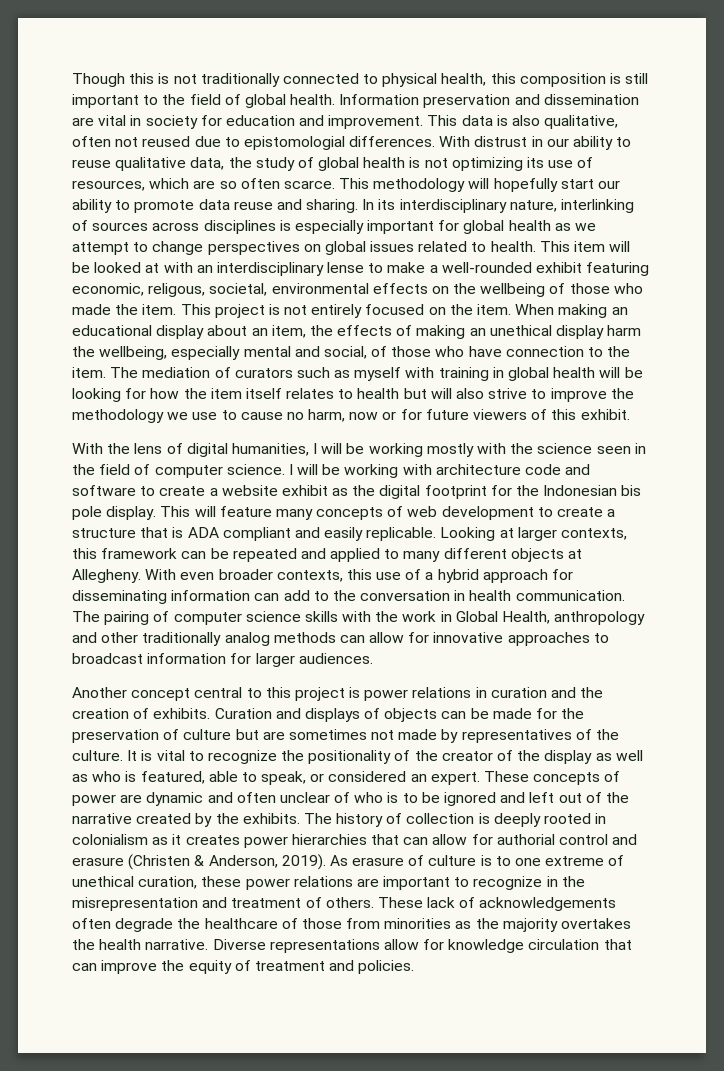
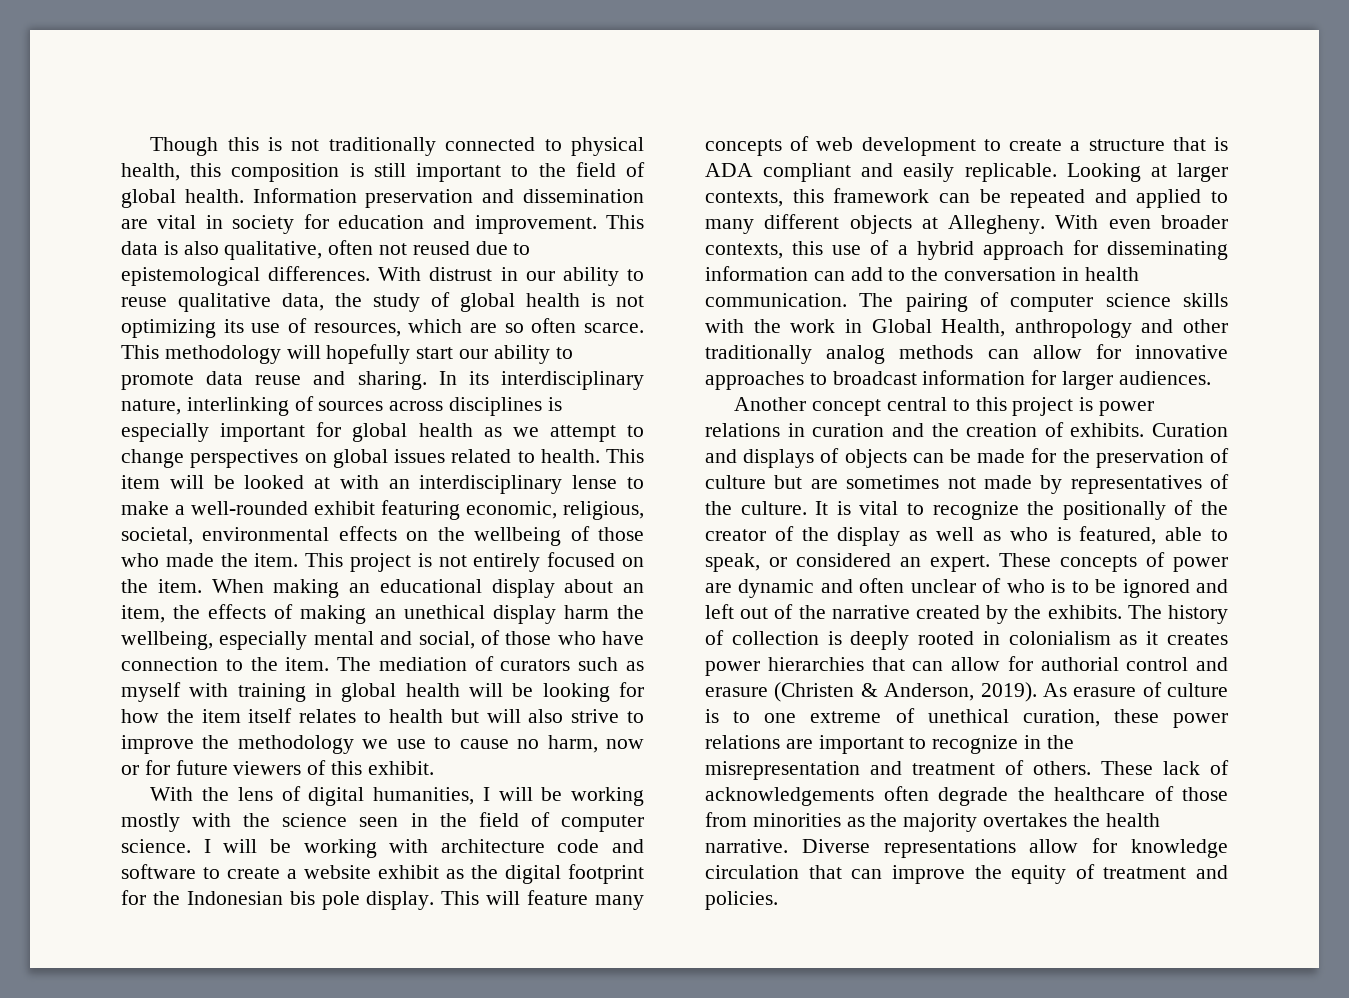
[243,136,345,150] epistomologial -> [121,267,260,286] epistemological
[148,283,206,297] religous, -> [563,501,644,520] religious,
[308,750,392,764] positionality -> [1062,501,1166,520] positionally

